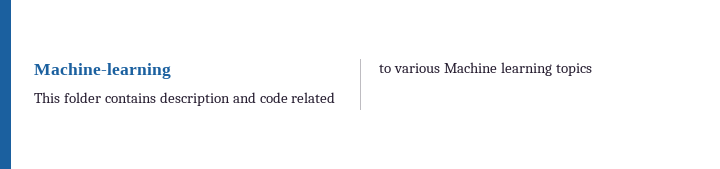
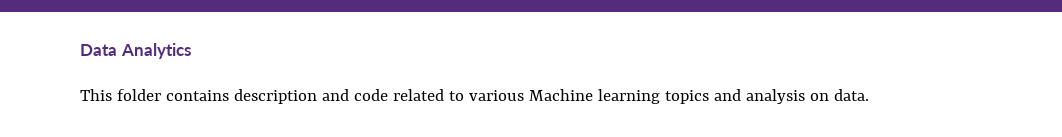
[34,63,171,79] Machine-learning -> [80,43,191,59] Data Analytics
(592, 69) none -> [713,89,869,104] and analysis on data.

